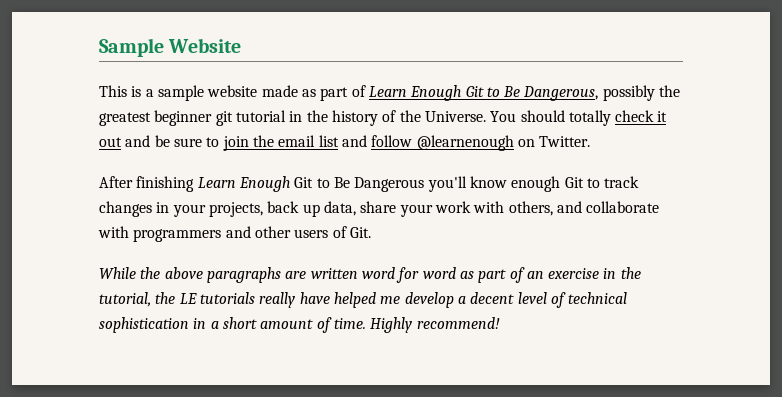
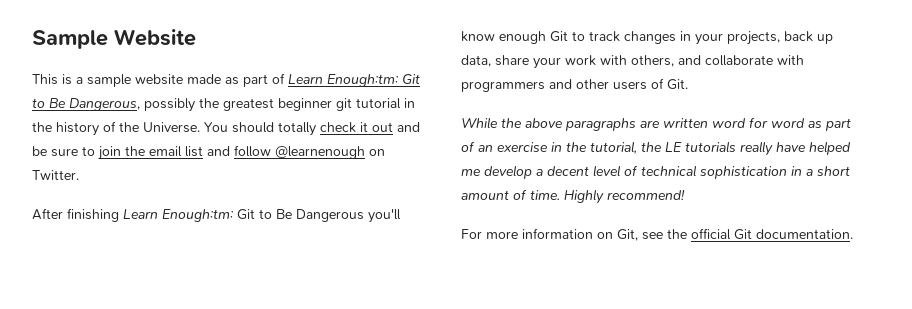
[410,85,462,101] Enough -> [327,74,399,87] Enough:tm:
[238,176,290,192] Enough -> [162,209,234,222] Enough:tm:
(500, 323) none -> [461,228,853,241] // For more information on Git, see the official Git documentation.

